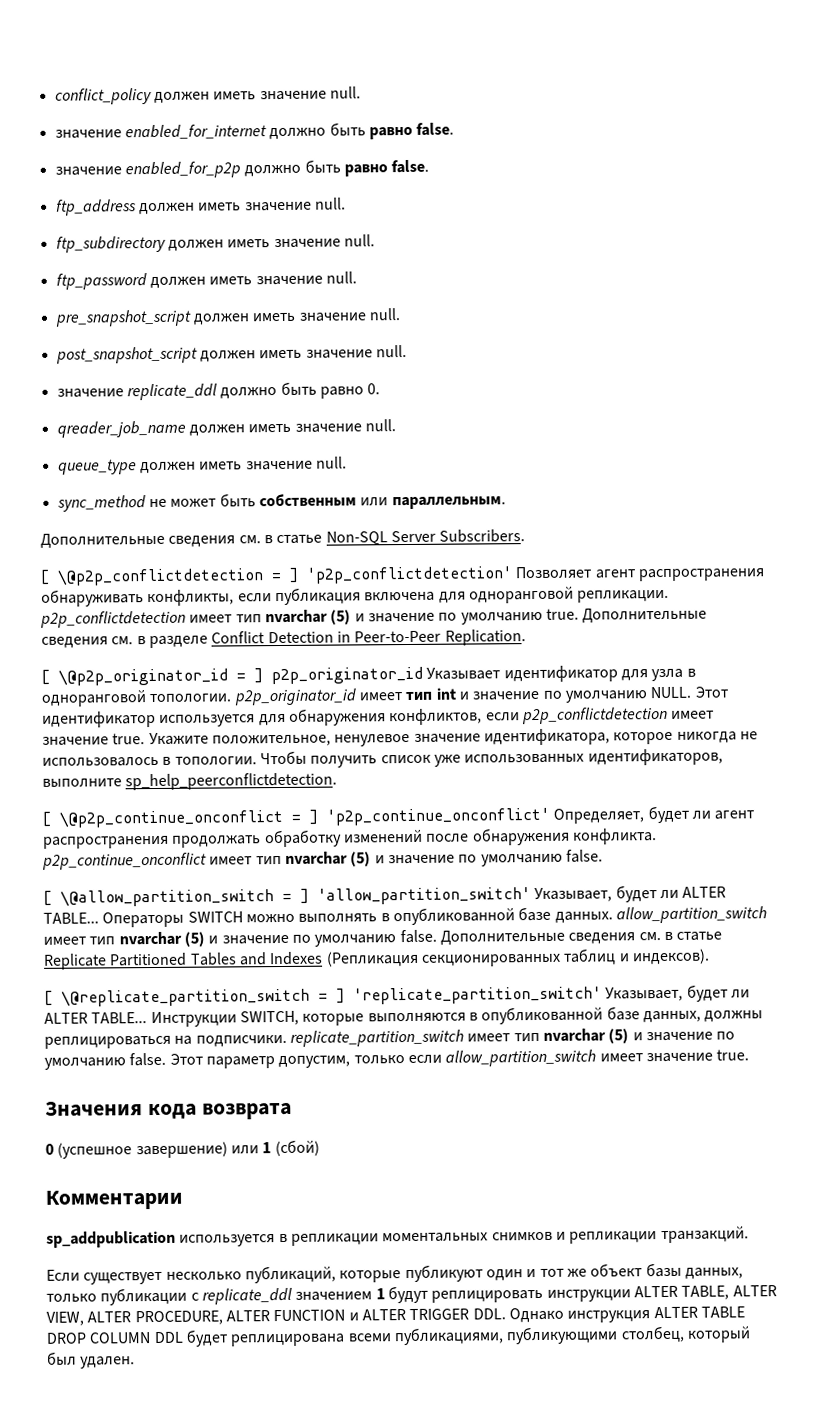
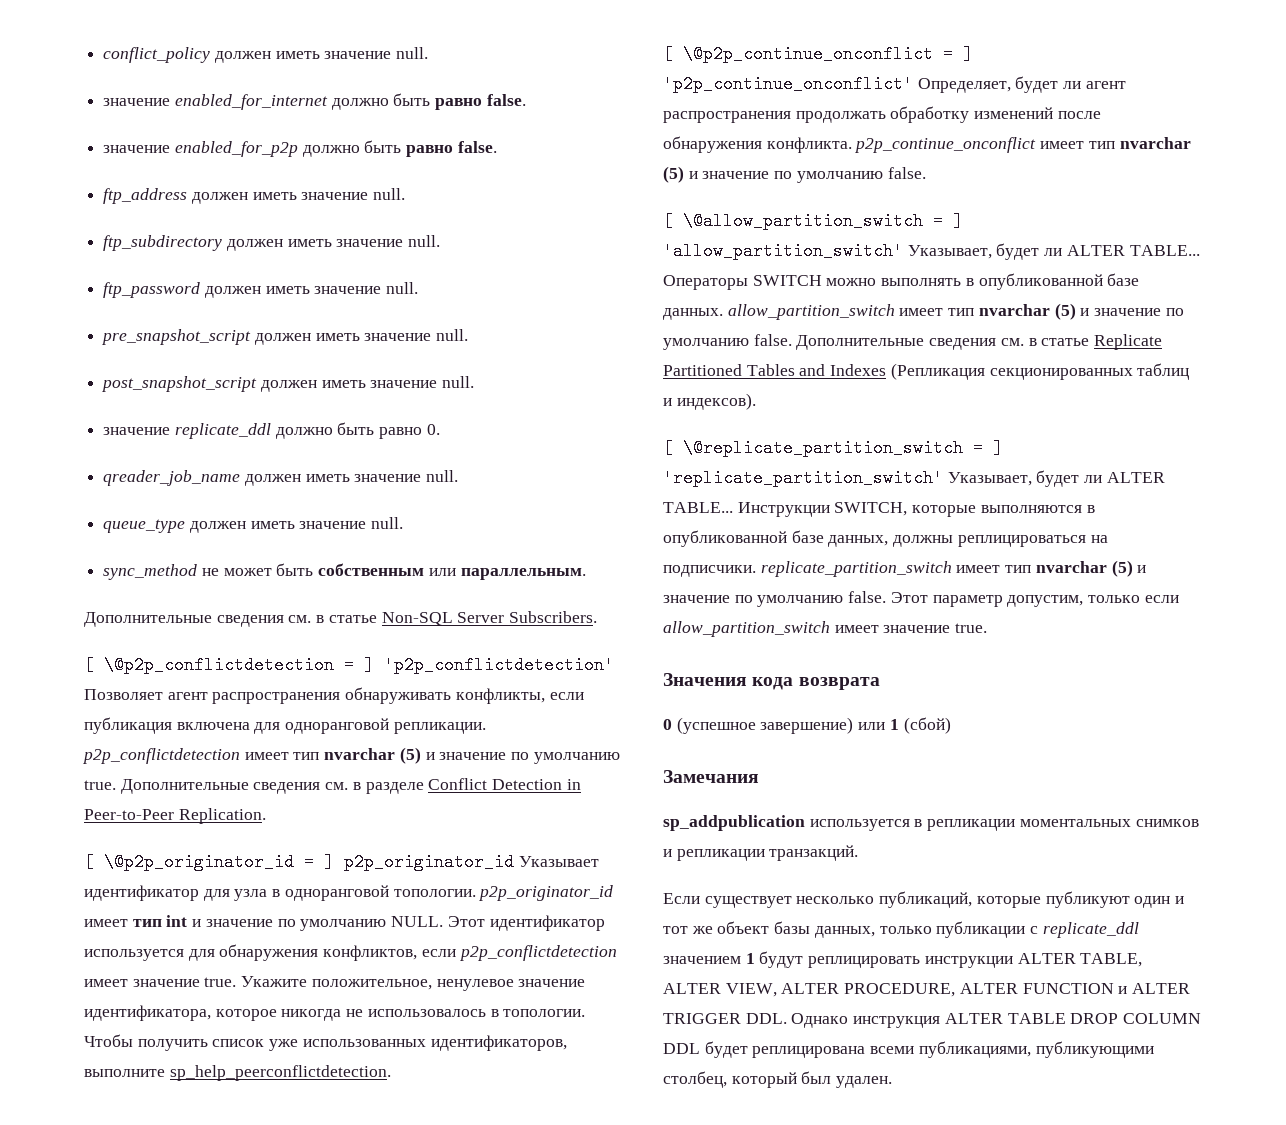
[45,1189,183,1210] Комментарии -> [663,770,759,783] Замечания

